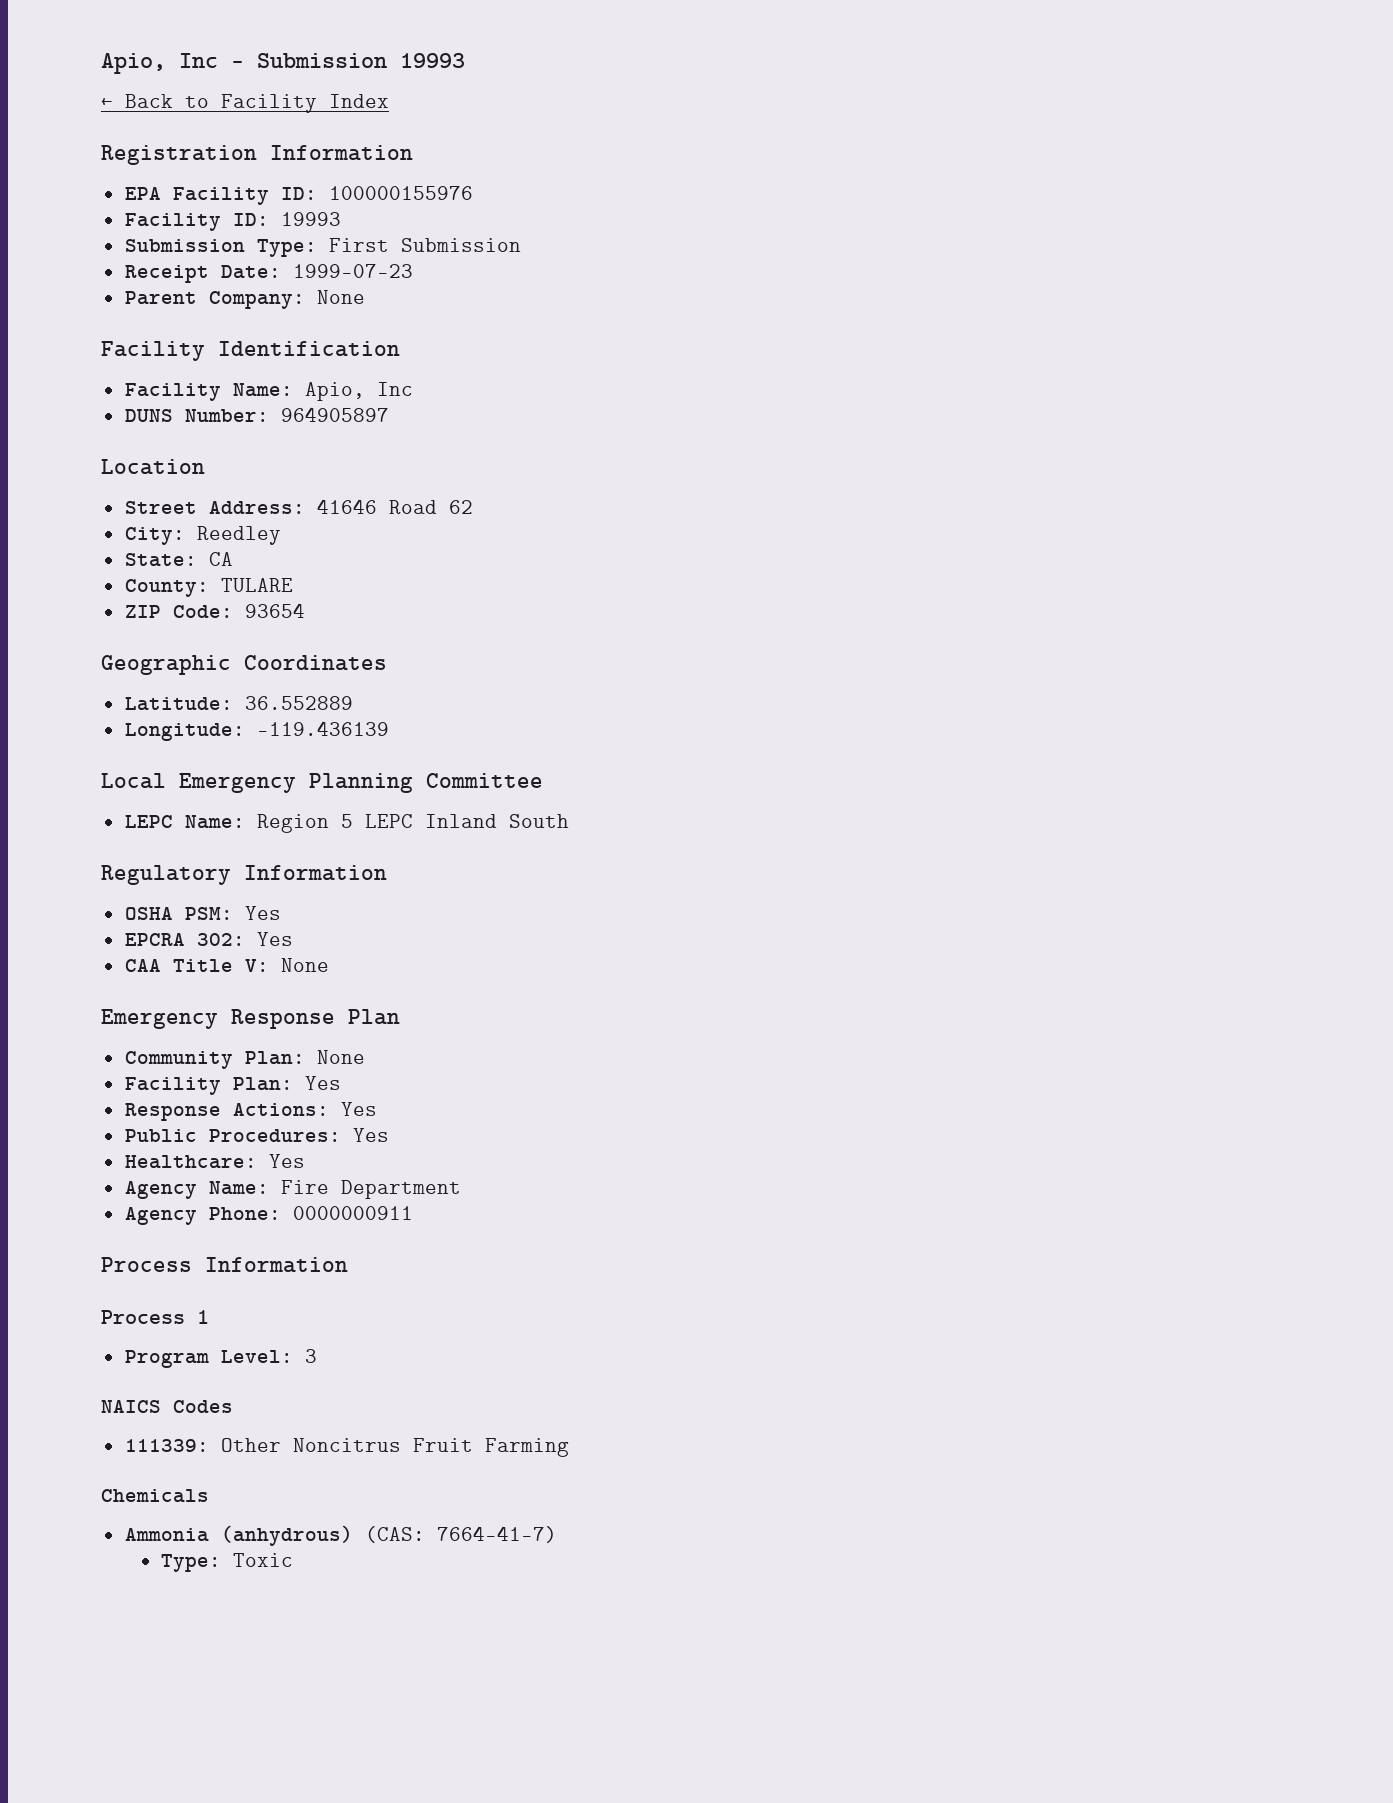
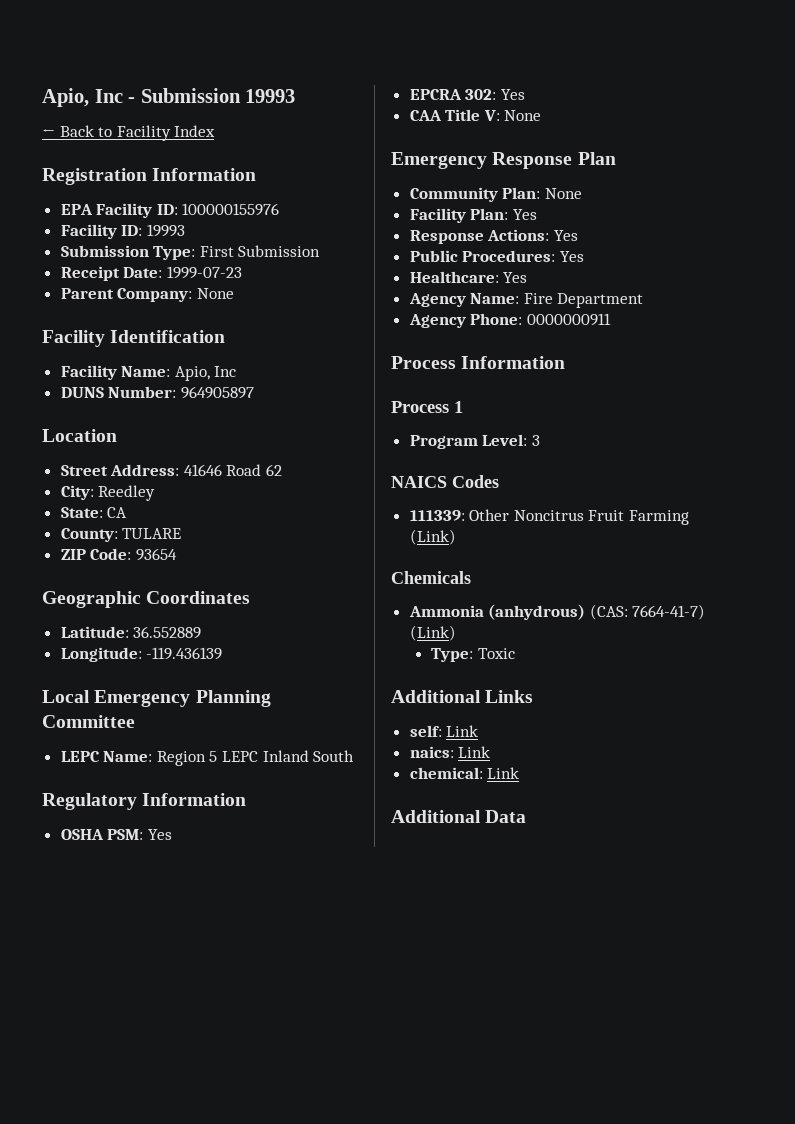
(569, 1447) none -> [409,529,456,545] (Link)
(557, 1534) none -> [409,625,456,641] (Link)
(294, 1560) none -> [391,690,534,703] [409,725,479,737] [409,746,491,758] [409,767,520,779] [391,810,527,823] // Additional Links // self: Link // naics: Link // chemical: Link // Additional Data

